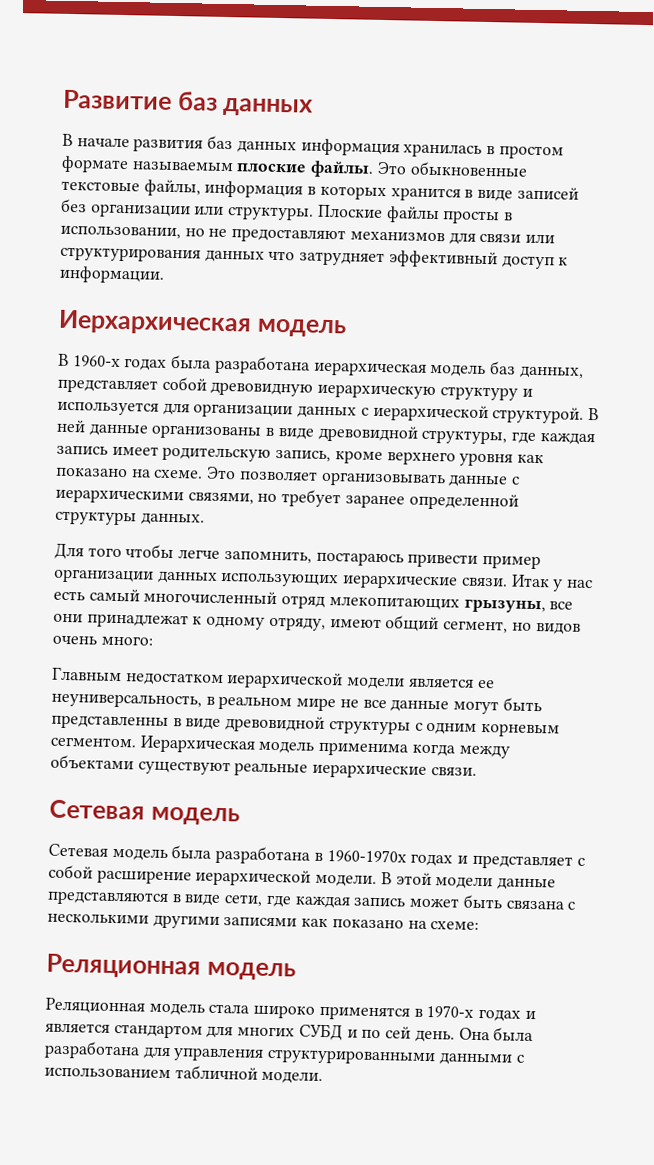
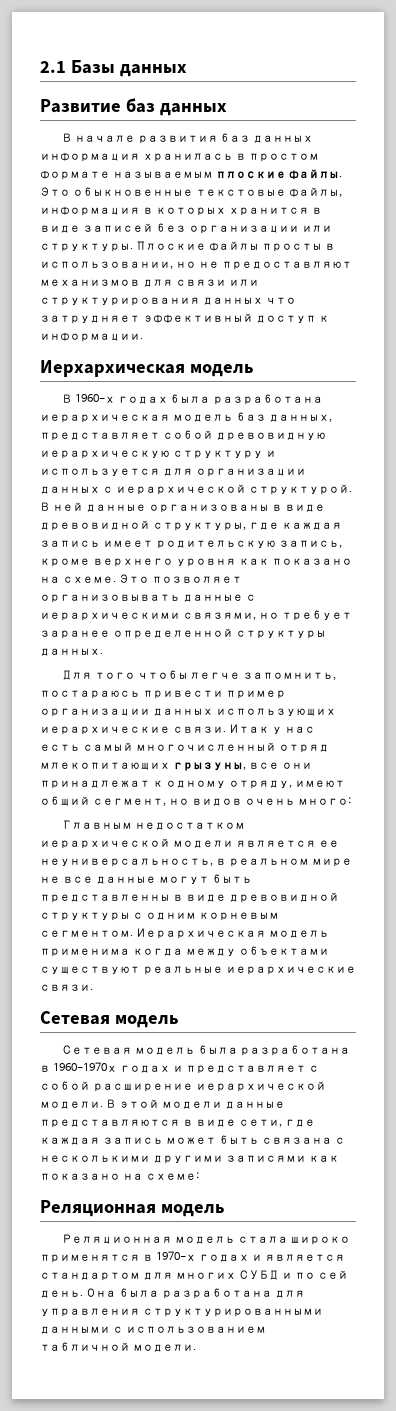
(63, 99) none -> [40,60,187,77] 2.1 Базы данных //

